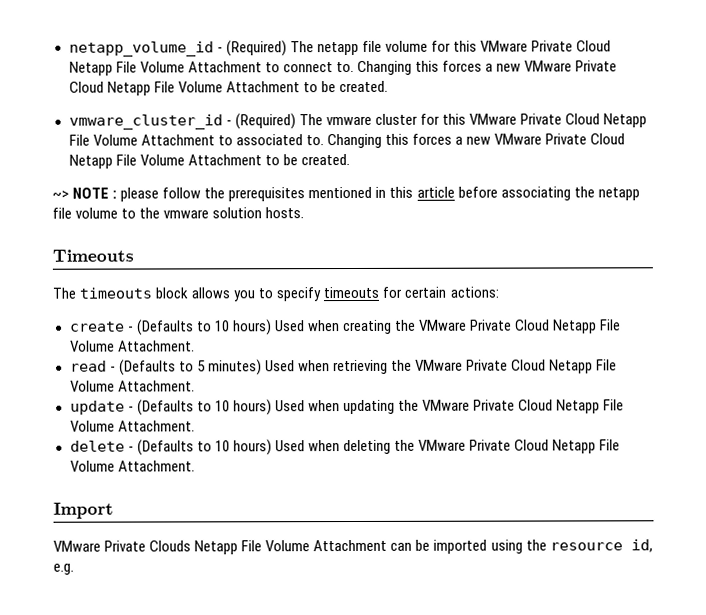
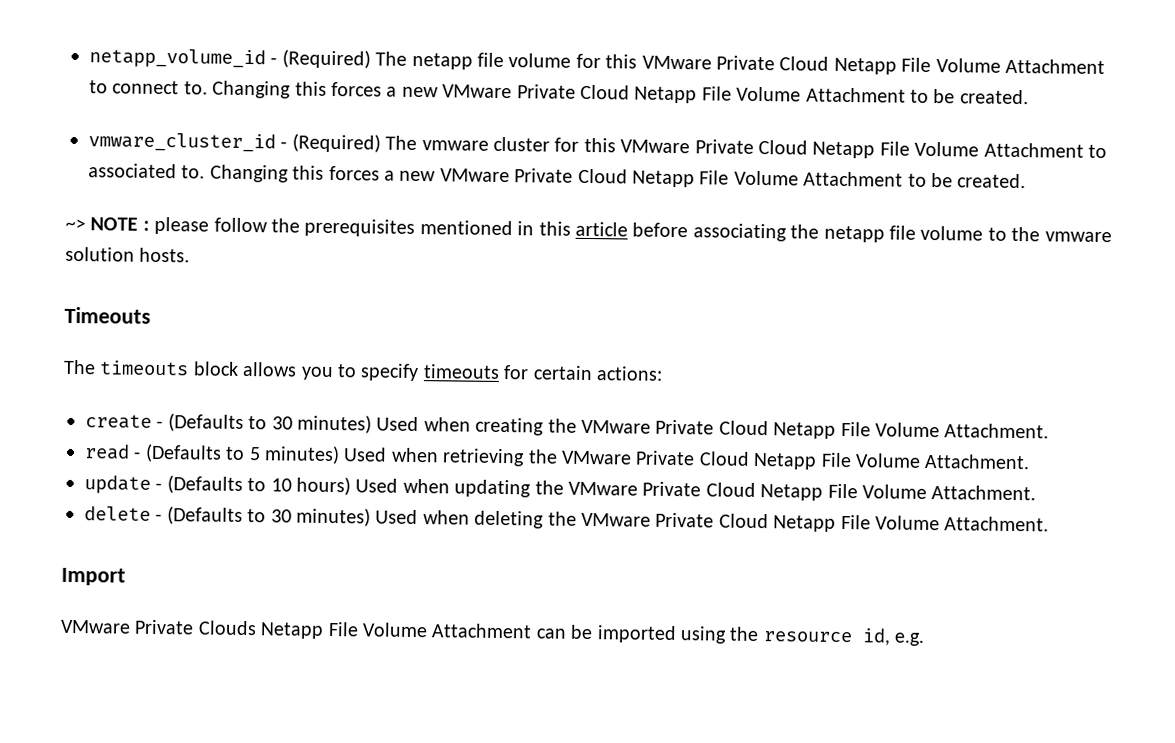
[214,319,272,336] 10 hours) -> [271,414,372,434] 30 minutes)
[214,439,272,456] 10 hours) -> [270,507,371,527] 30 minutes)

